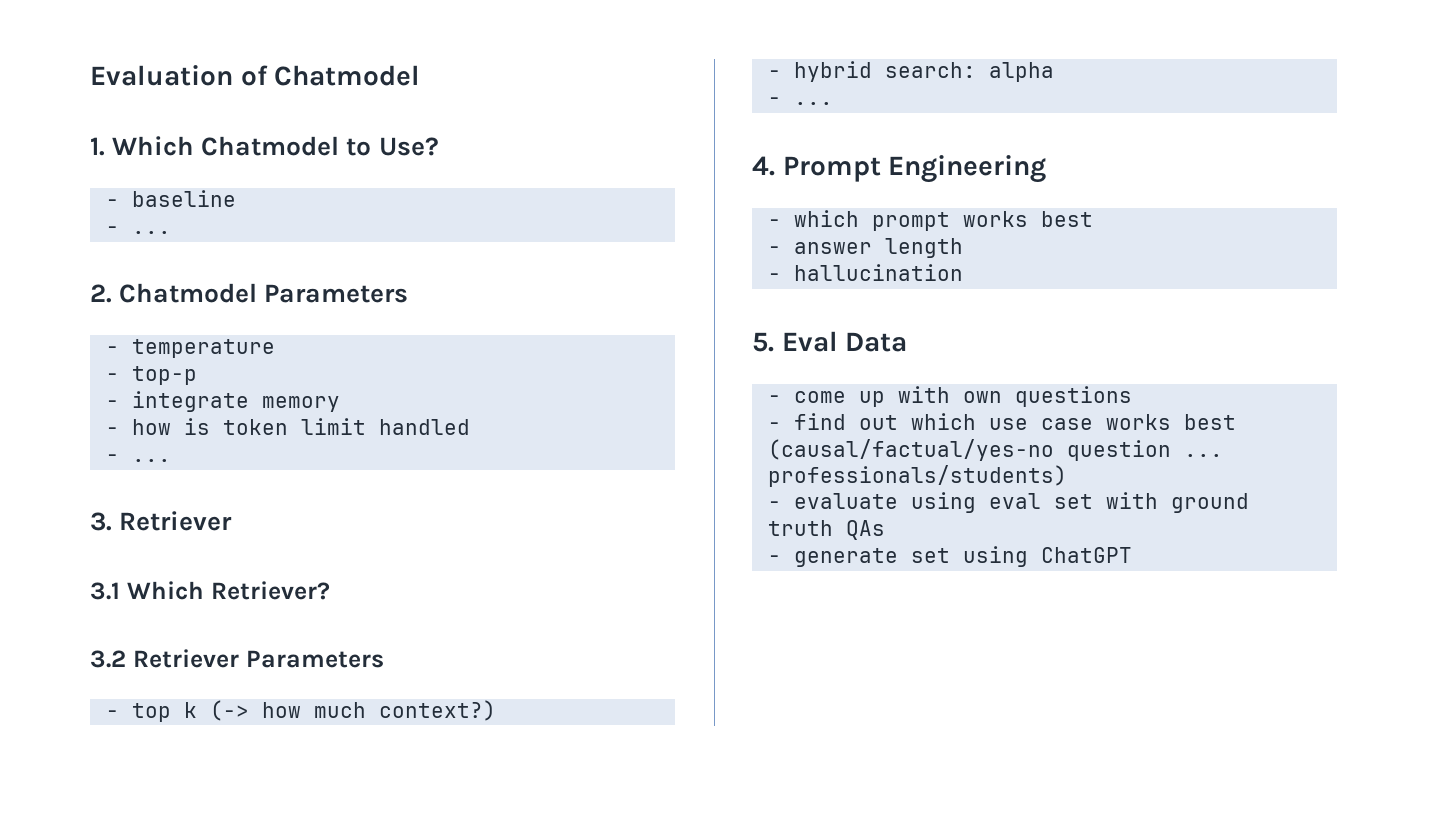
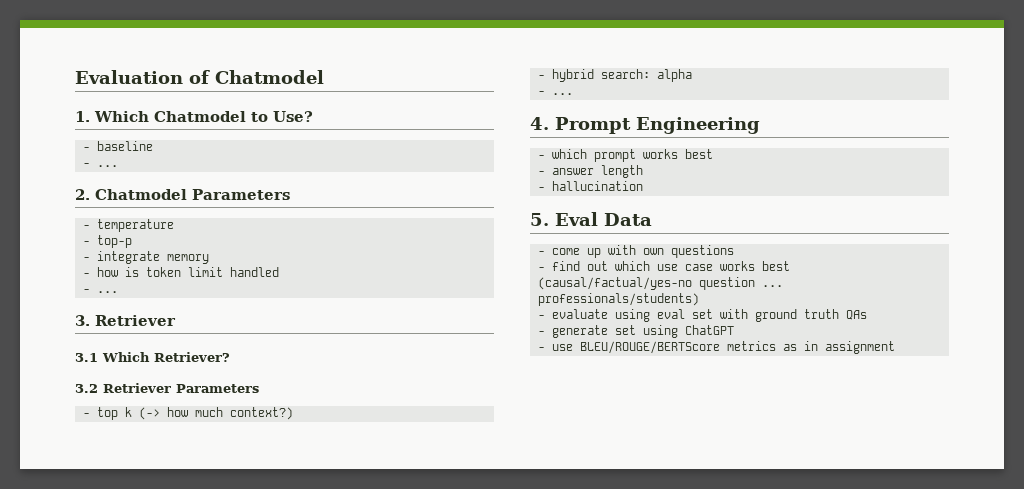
(1132, 555) none -> [537,341,895,354] // - use BLEU/ROUGE/BERTScore metrics as in assignment

